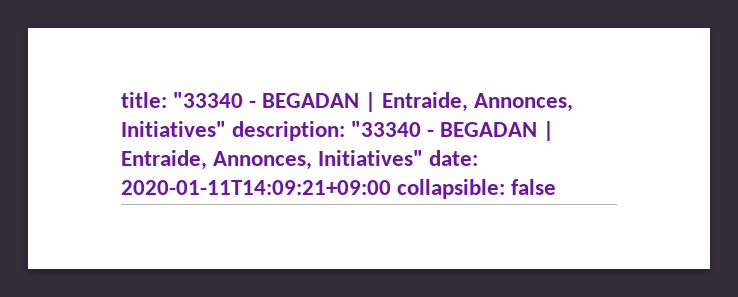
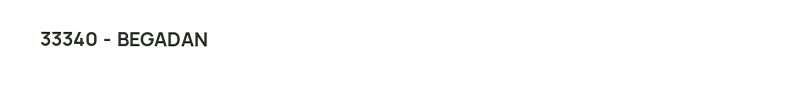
[121,92,574,112] [121,121,555,141] [121,150,479,170] [121,179,557,199] title: "33340 - BEGADAN | Entraide, Annonces, Initiatives" description: "33340 - BEGADAN | Entraide, Annonces, Initiatives" date: 2020-01-11T14:09:21+09:00 collapsible: false -> [40,31,209,47] 33340 - BEGADAN

